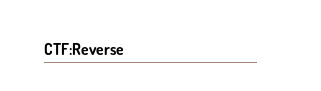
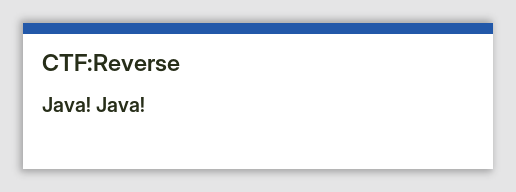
(124, 49) none -> [42,97,146,112] // Java! Java!

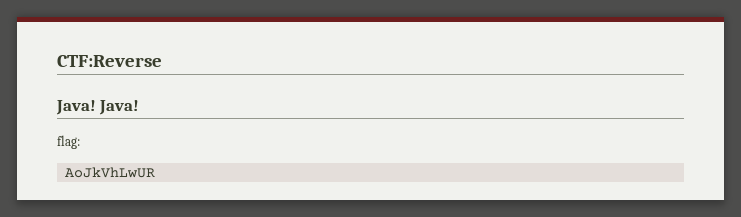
(146, 104) none -> [57,135,80,149] [64,167,155,178] // flag: // AoJkVhLwUR

